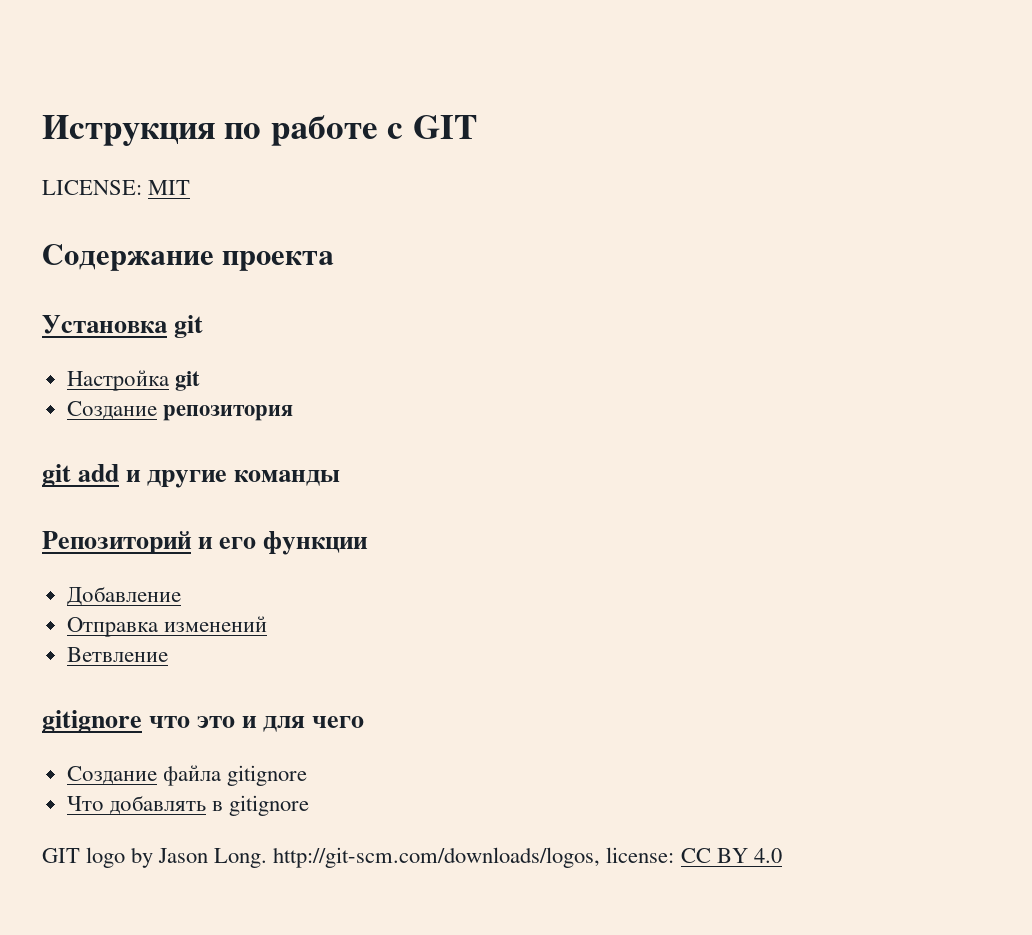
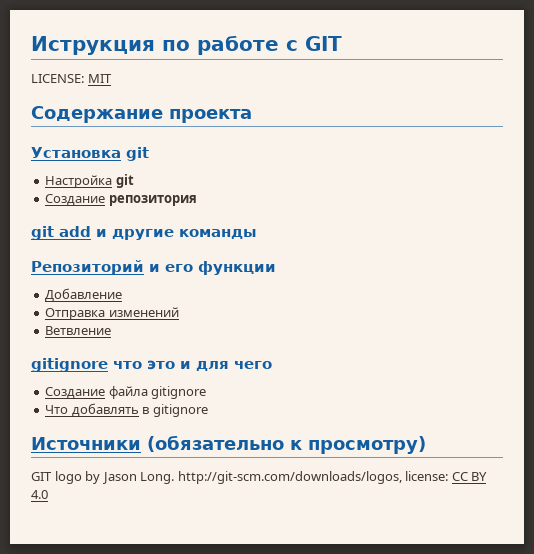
(309, 805) none -> [31,435,426,454] // Источники (обязательно к просмотру)

